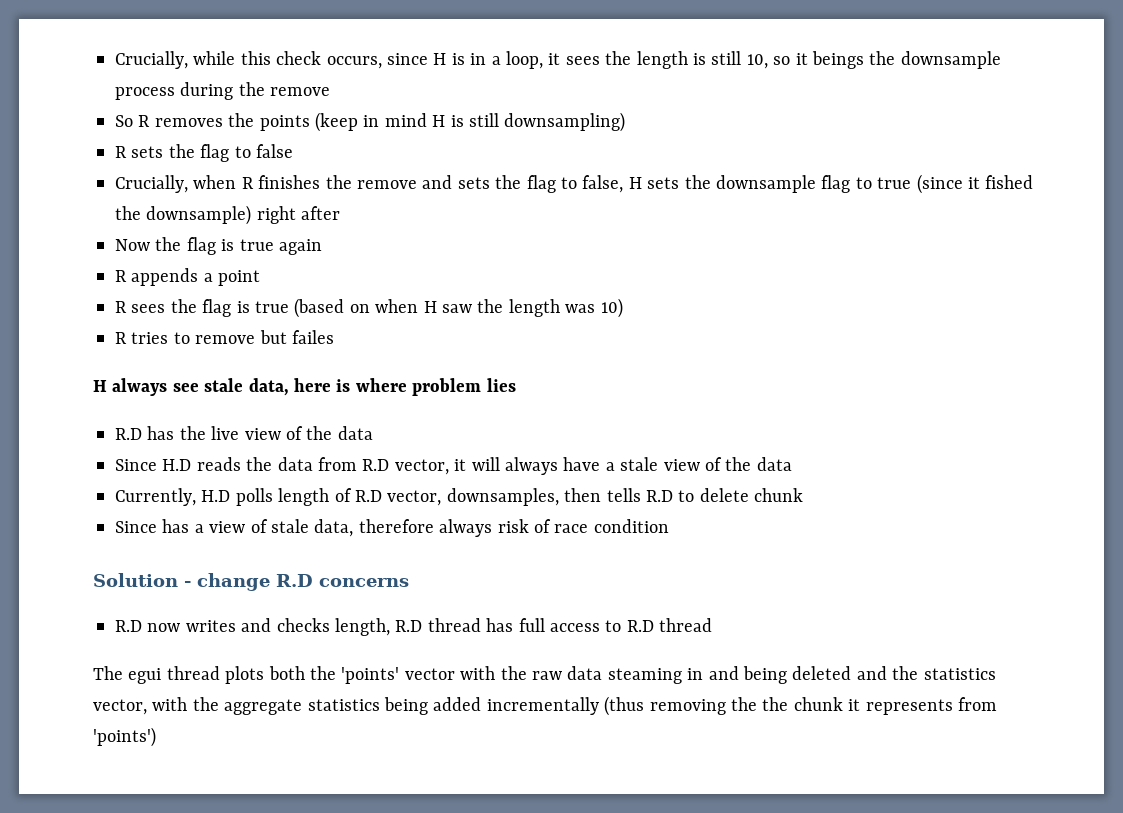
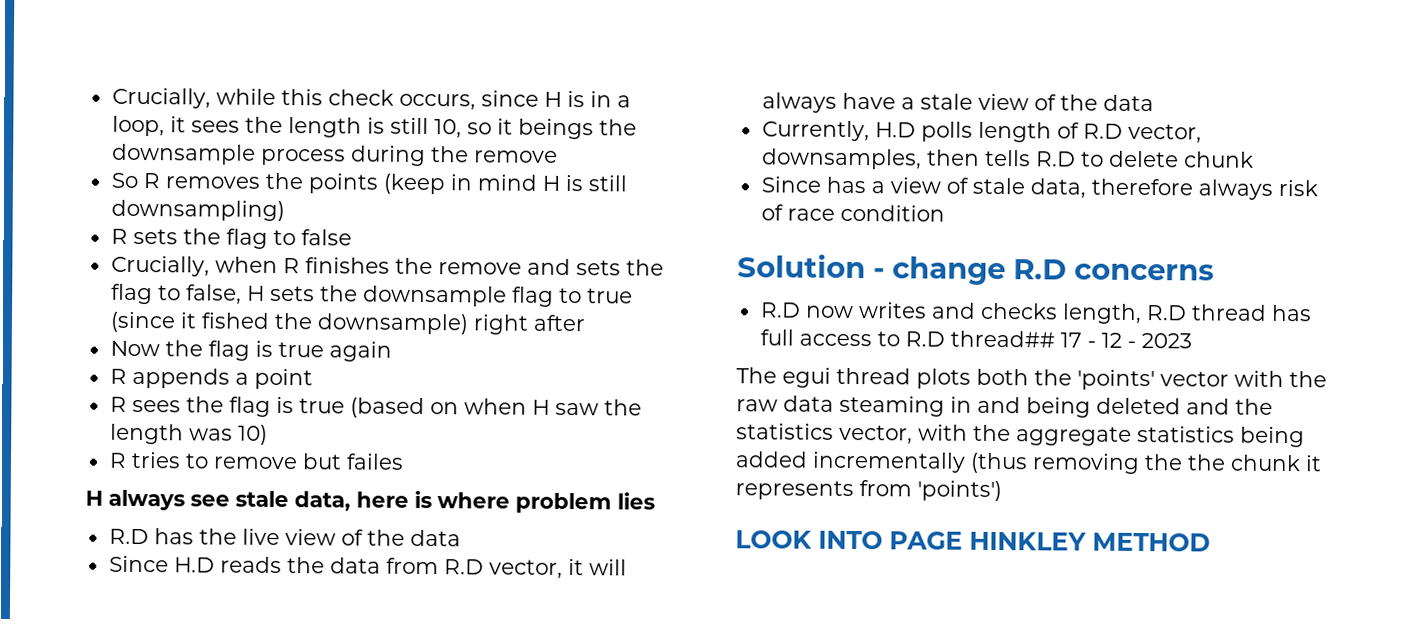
[659,618,713,632] thread -> [949,330,1192,349] thread## 17 - 12 - 2023
(156, 737) none -> [735,530,1211,552] // LOOK INTO PAGE HINKLEY METHOD

